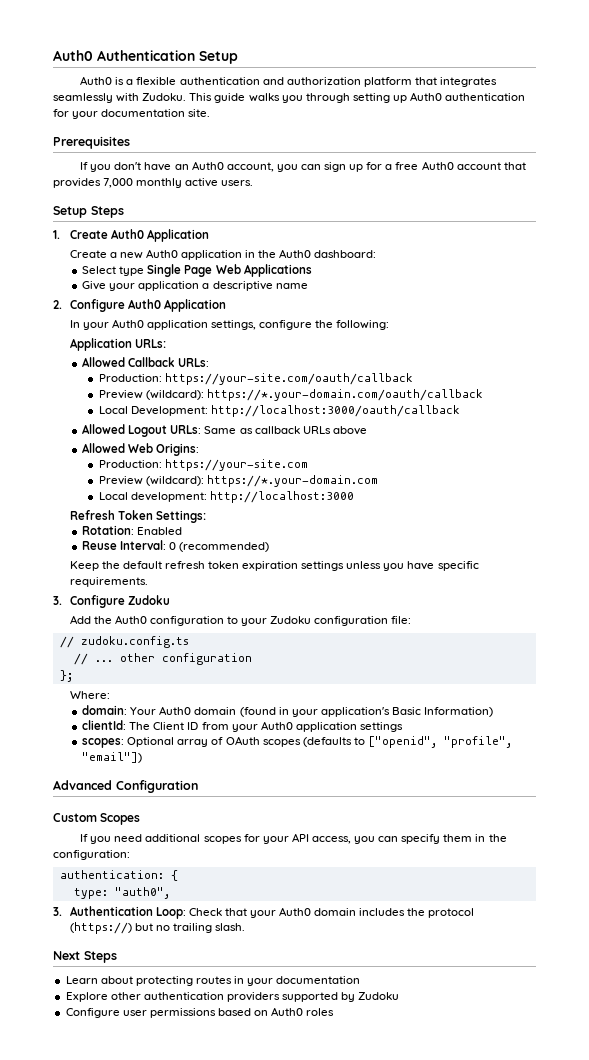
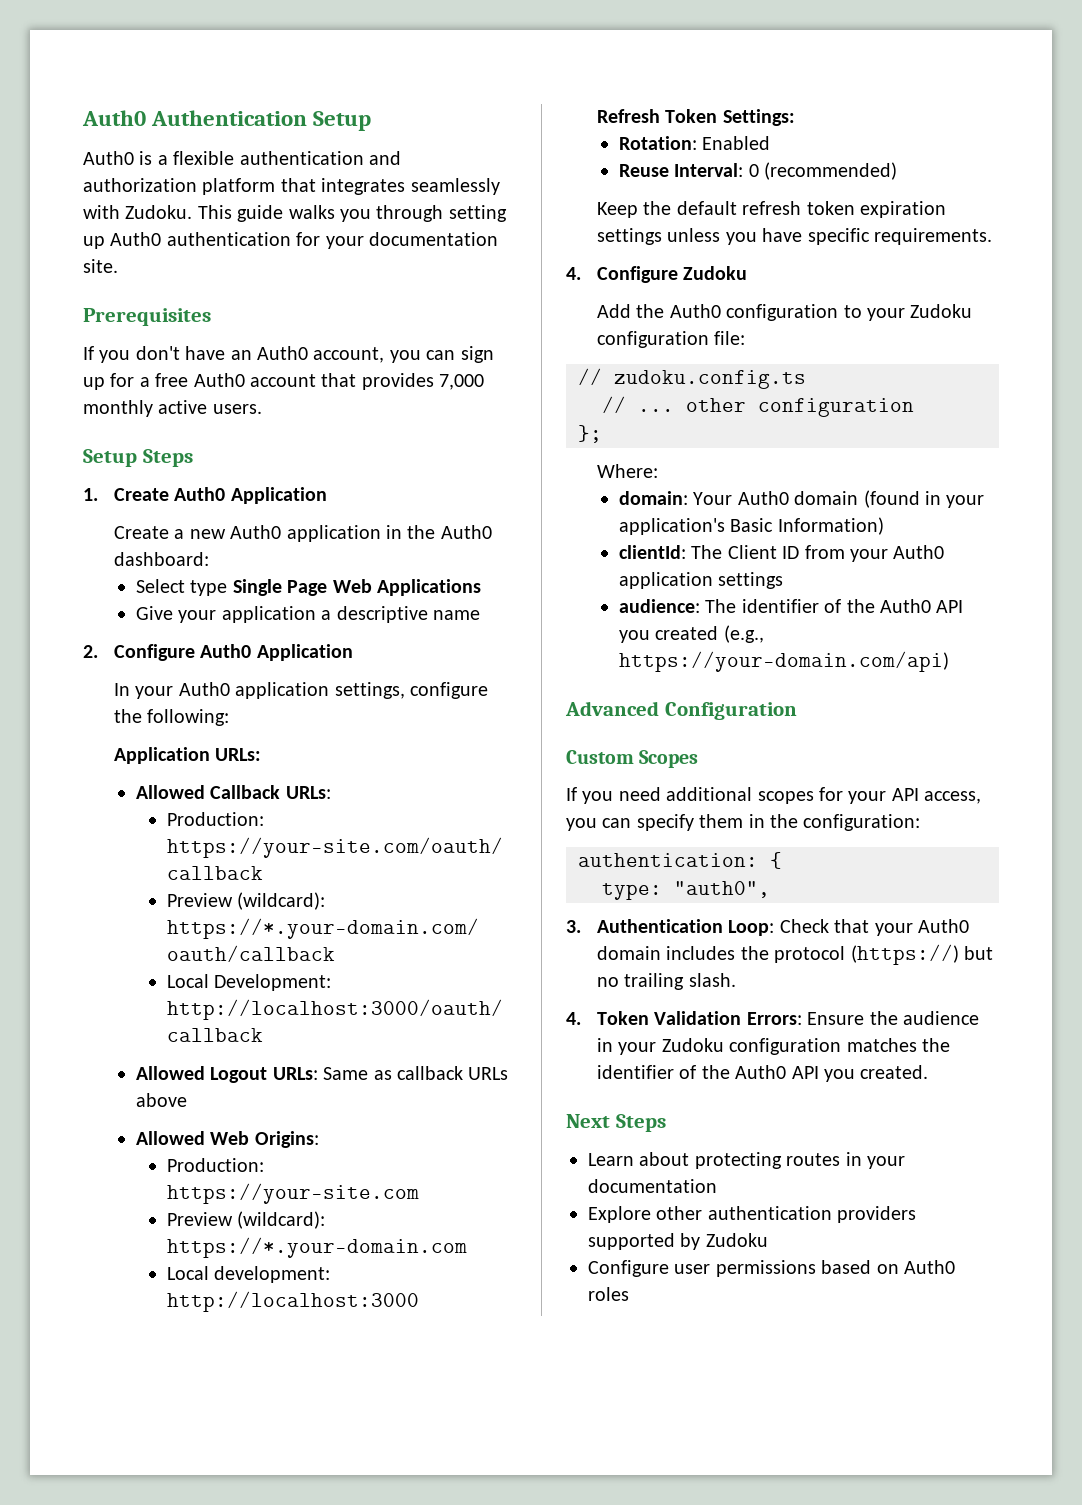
[53,596,62,605] 3. -> [566,267,581,280] 4.
[82,736,513,748] [82,752,143,763] scopes: Optional array of OAuth scopes (defaults to ["openid", "profile", "email"]) -> [618,599,964,613] [618,625,764,643] [618,651,949,672] audience: The identifier of the Auth0 API you created (e.g., https://your-domain.com/api)
(245, 927) none -> [566,1011,979,1025] [596,1038,950,1055] [596,1065,929,1082] // 4. Token Validation Errors: Ensure the audience in your Zudoku configuration matches the identifier of the Auth0 API you created.

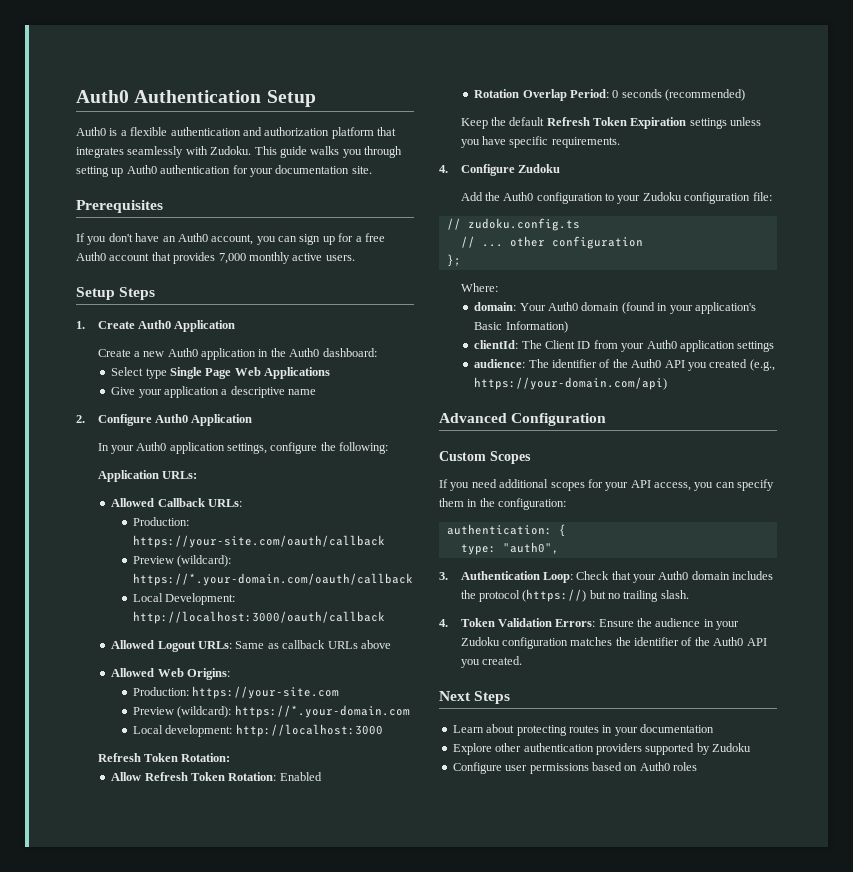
[722,109,795,126] [618,136,771,150] [618,163,759,177] Settings: // Rotation: Enabled // Reuse Interval: 0 -> [181,753,231,762] [111,772,322,781] [474,89,662,101] Rotation: // Allow Refresh Token Rotation: Enabled // Rotation Overlap Period: 0 seconds
[742,201,946,218] refresh token expiration -> [546,117,687,129] Refresh Token Expiration

